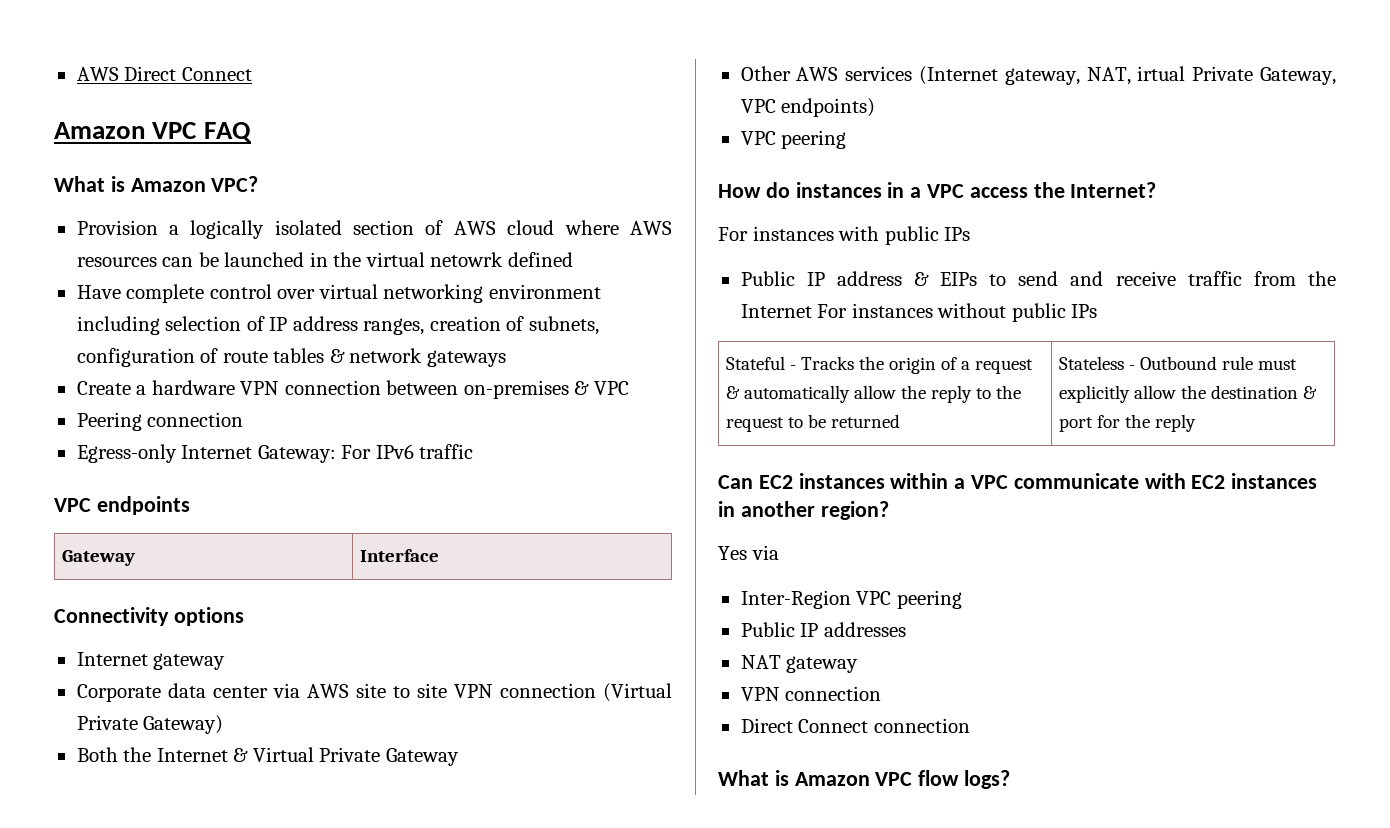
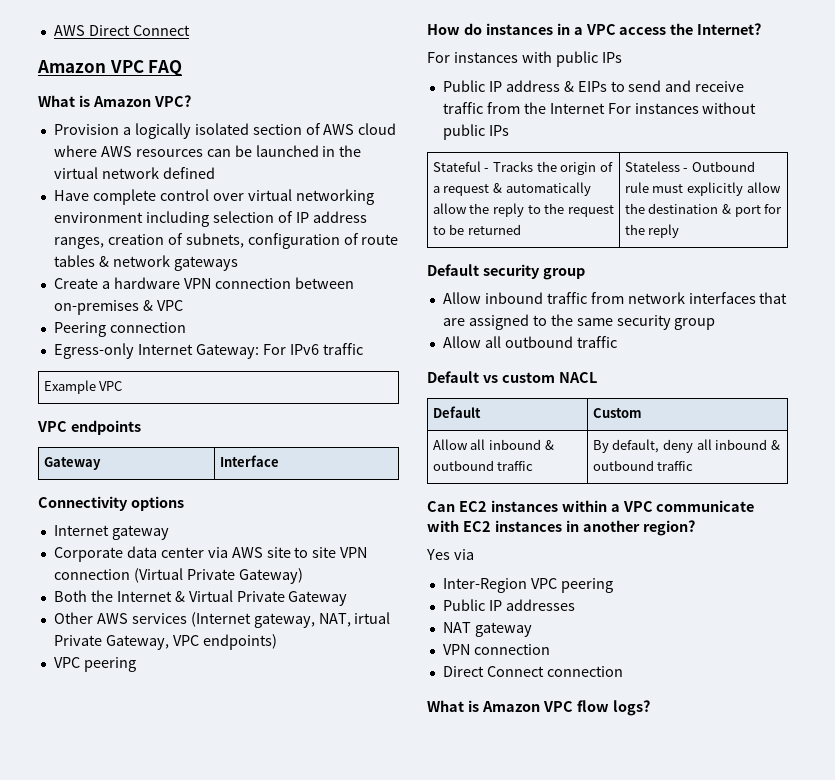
[430,252,504,267] netowrk -> [101,167,159,179] network
(474, 451) none -> [43,380,123,394] // Example VPC
(1197, 423) none -> [427,264,585,280] [442,292,788,304] [442,314,716,330] [442,336,617,348] [427,371,597,383] [432,406,481,418] [592,408,642,418] [432,439,554,450] [432,460,534,471] [592,439,780,453] [592,460,694,471] // Default security group // Allow inbound traffic from network interfaces that are assigned to the same security group // Allow all outbound traffic // Default vs custom NACL // Default | Custom // Allow all inbound & outbound traffic | By default, deny all inbound & outbound traffic

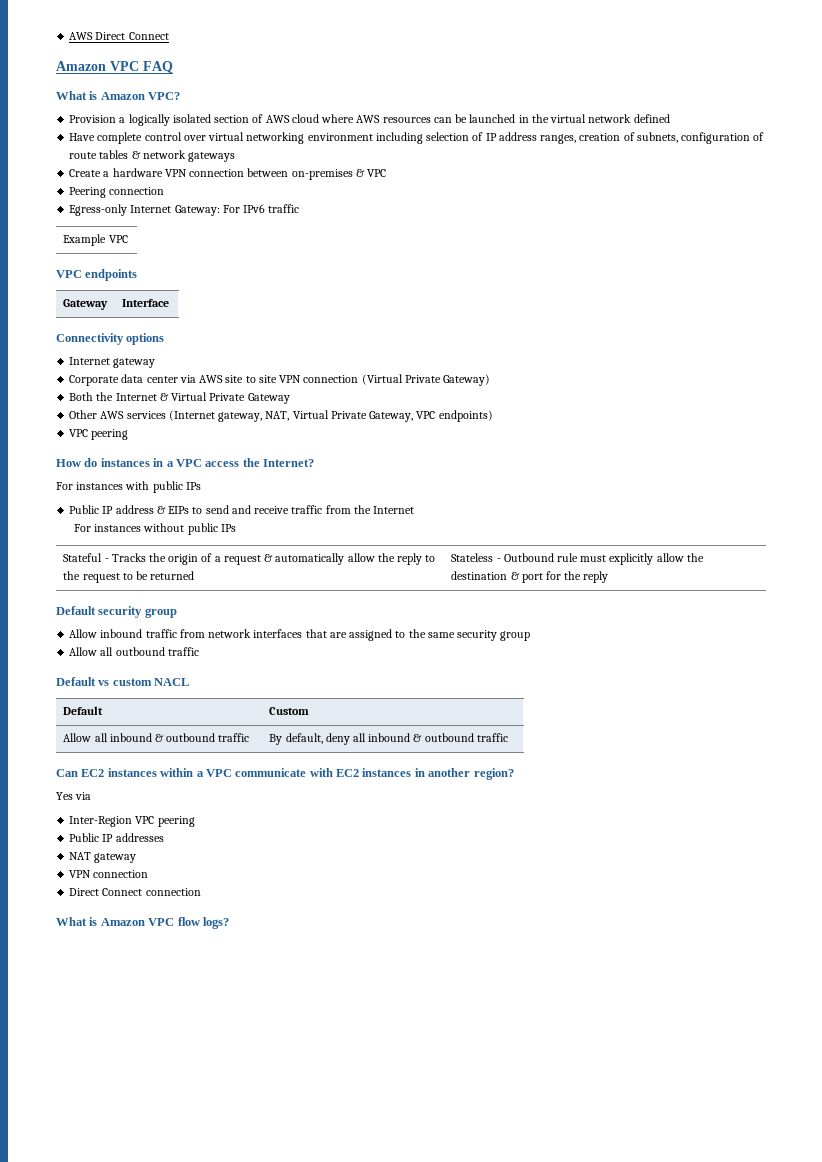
[354,612,391,624] irtual -> [292,410,329,419] Virtual
(605, 108) none -> (415, 510) //

